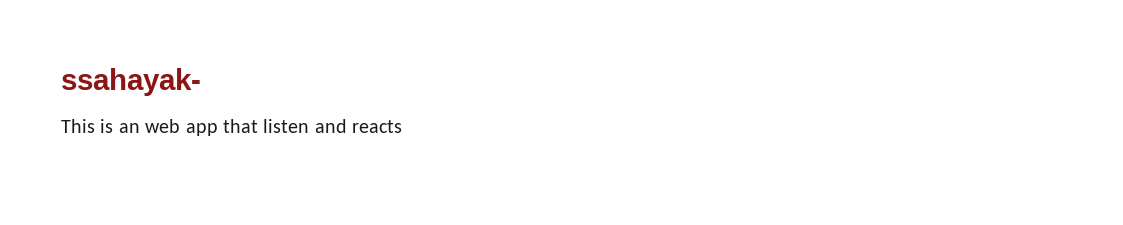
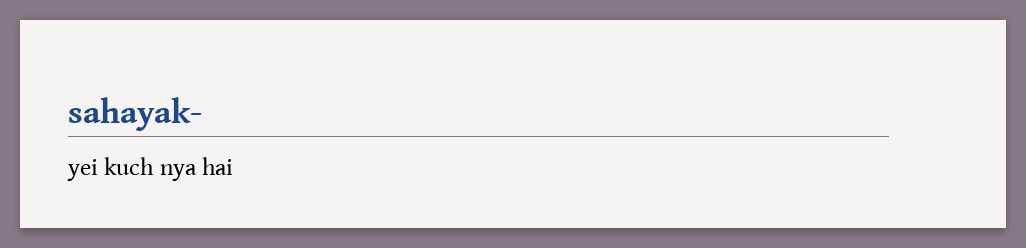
[61,68,201,96] [61,119,403,136] ssahayak- // This is an web app that listen and reacts -> [68,97,202,131] [67,157,234,181] sahayak- // yei kuch nya hai

